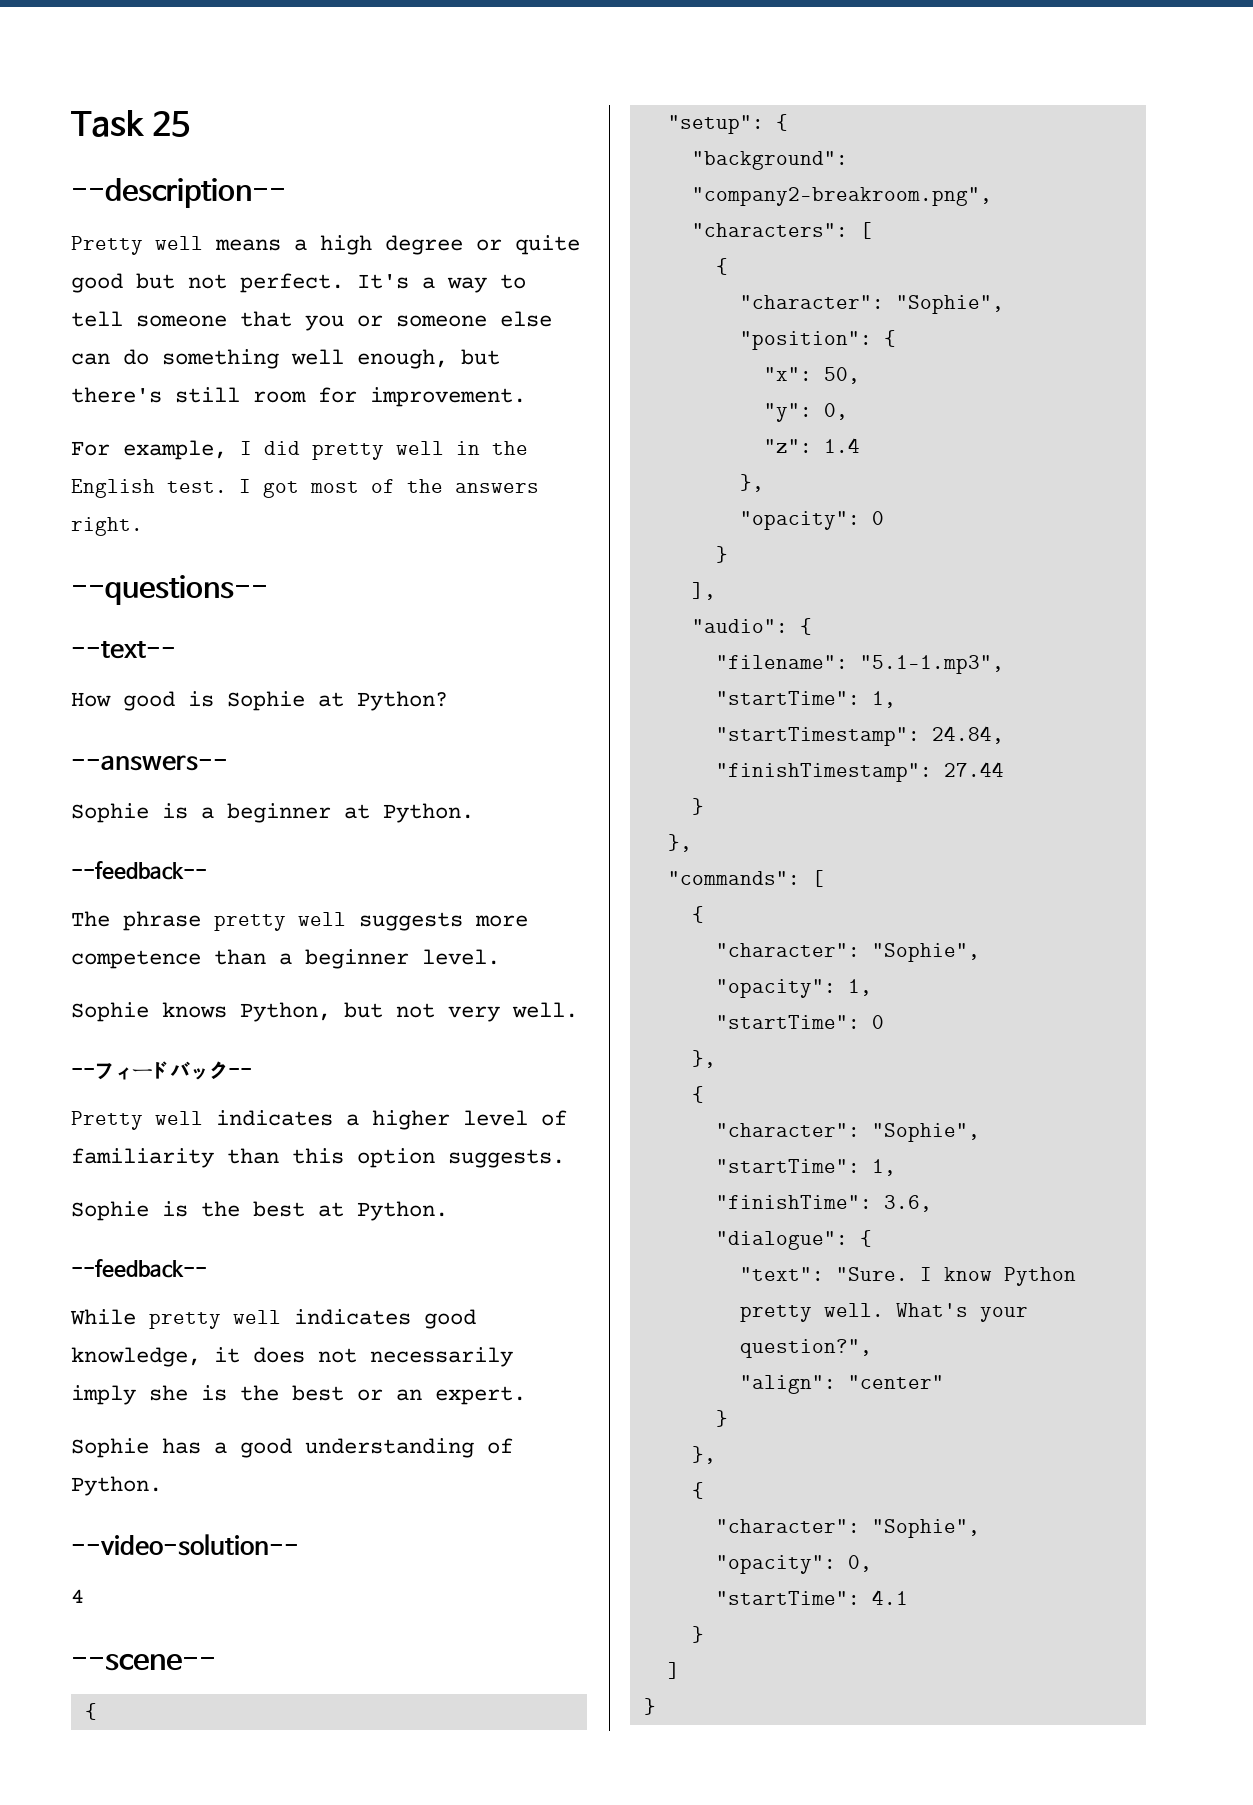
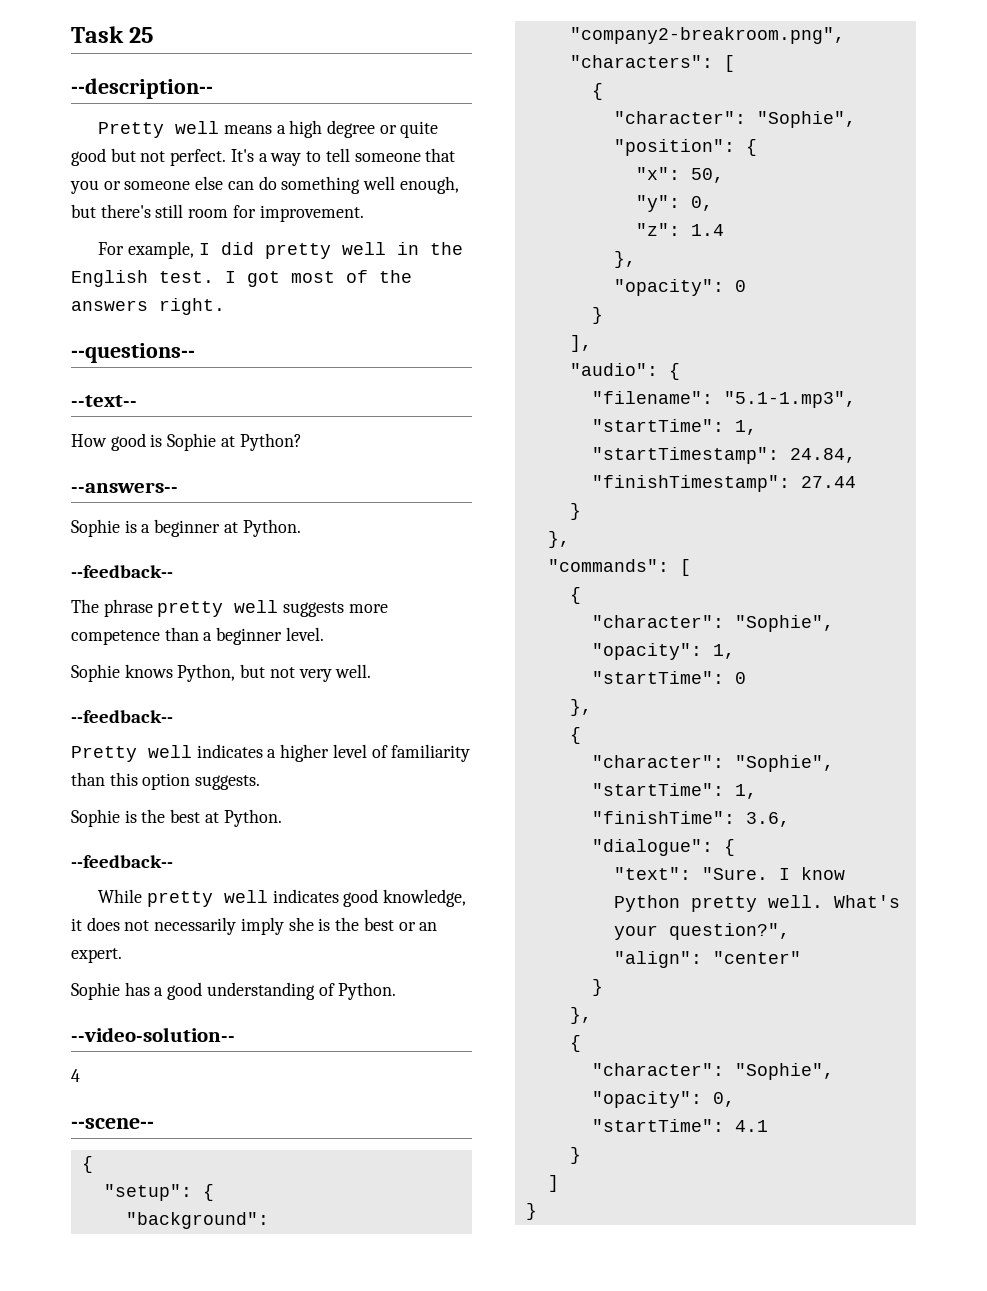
[71,1061,252,1080] --フィードバック-- -> [71,710,173,723] --feedback--

